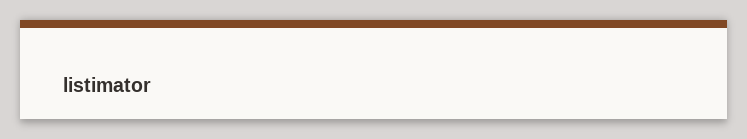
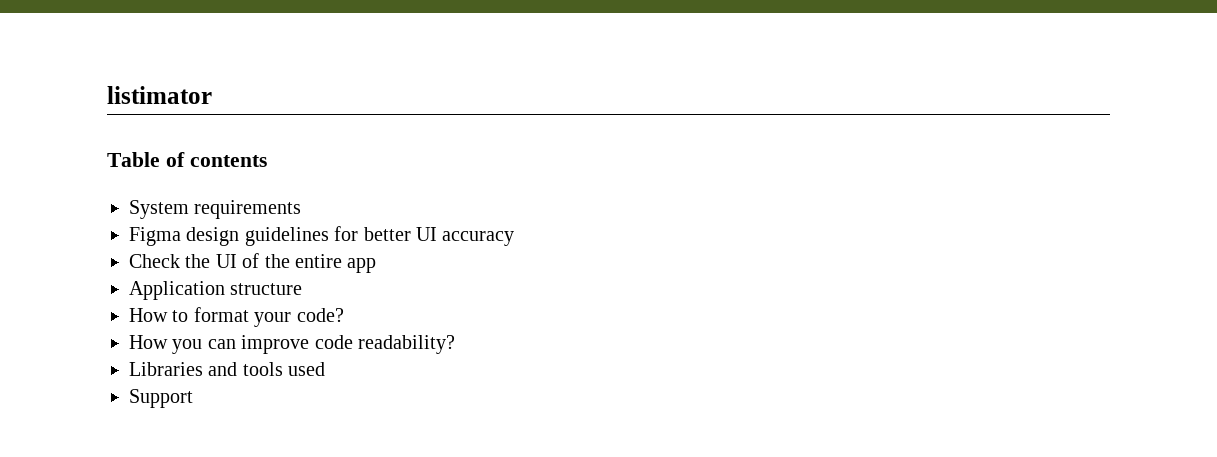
(151, 84) none -> [107,152,267,167] [129,200,302,219] [129,226,515,246] [129,253,377,273] [129,281,303,300] [129,307,344,327] [129,335,455,354] [129,362,326,376] [129,389,193,408] // Table of contents // System requirements // Figma design guidelines for better UI accuracy // Check the UI of the entire app // Application structure // How to format your code? // How you can improve code readability? // Libraries and tools used // Support

